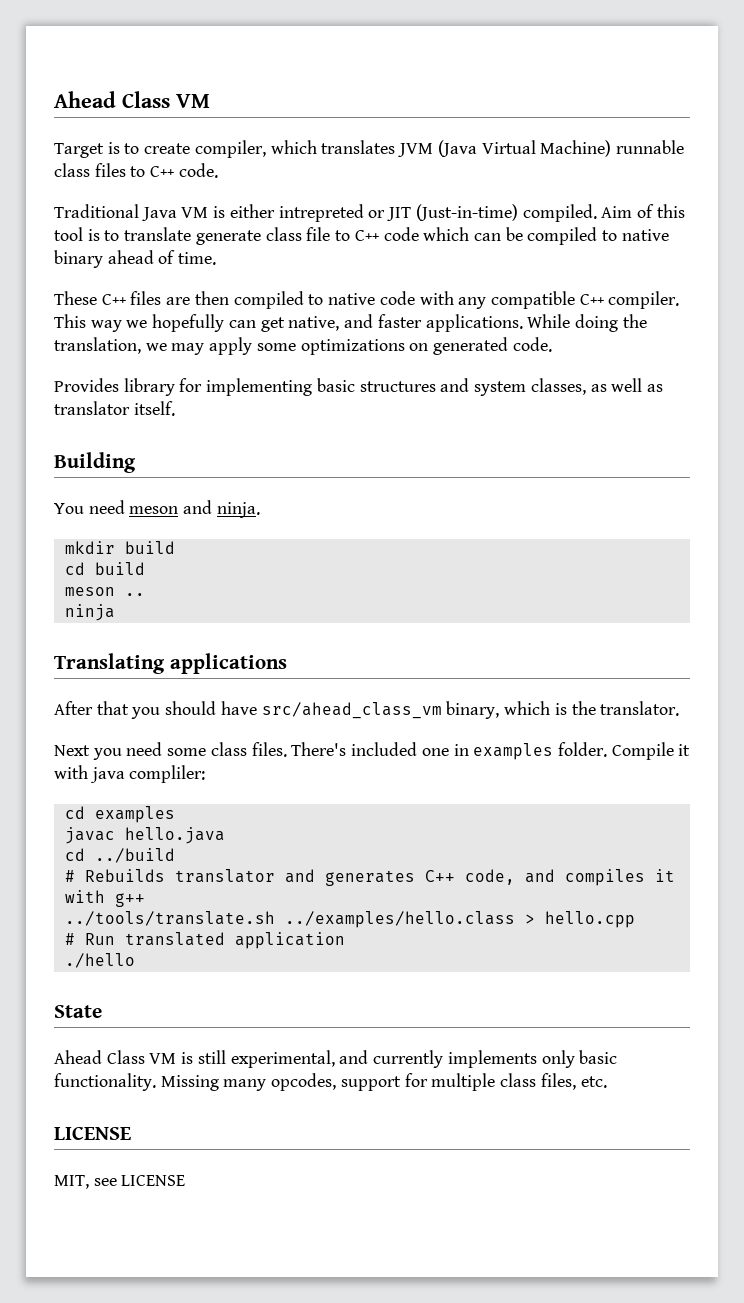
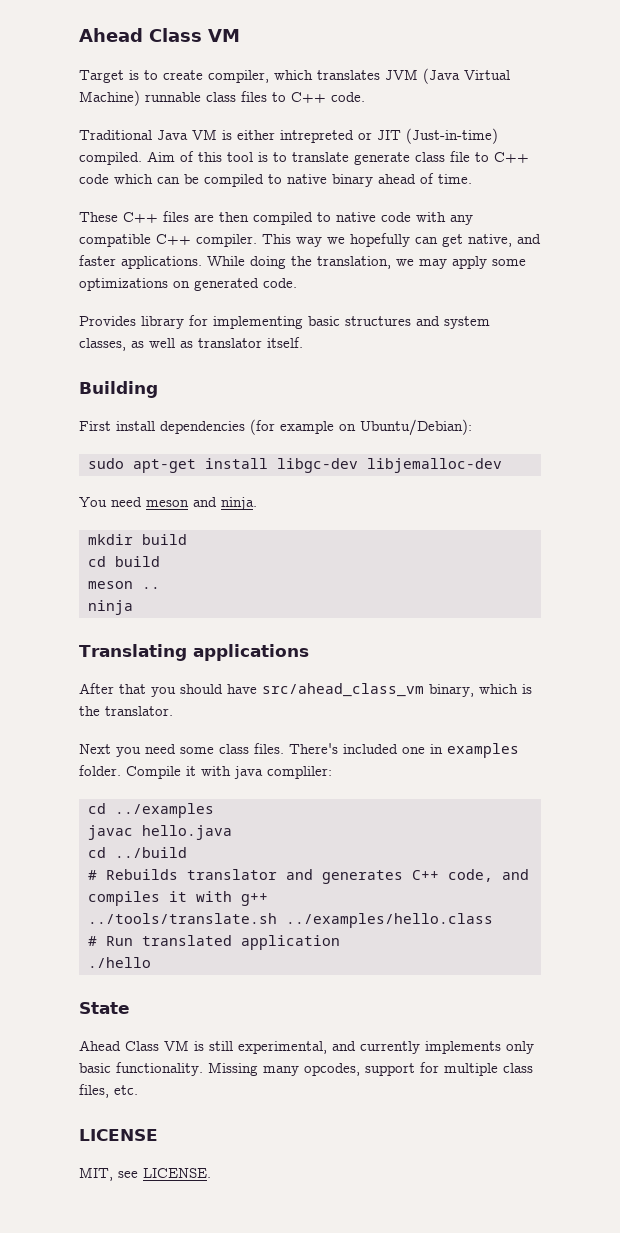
(136, 462) none -> [79,419,472,436] [88,458,502,473] // First install dependencies (for example on Ubuntu/Debian): // sudo apt-get install libgc-dev libjemalloc-dev
[94,806,175,823] examples -> [115,803,214,818] ../examples
[524,911,635,928] > hello.cpp -> (493, 920) none
[121,1175,186,1186] LICENSE -> [143,1168,211,1178] LICENSE.

